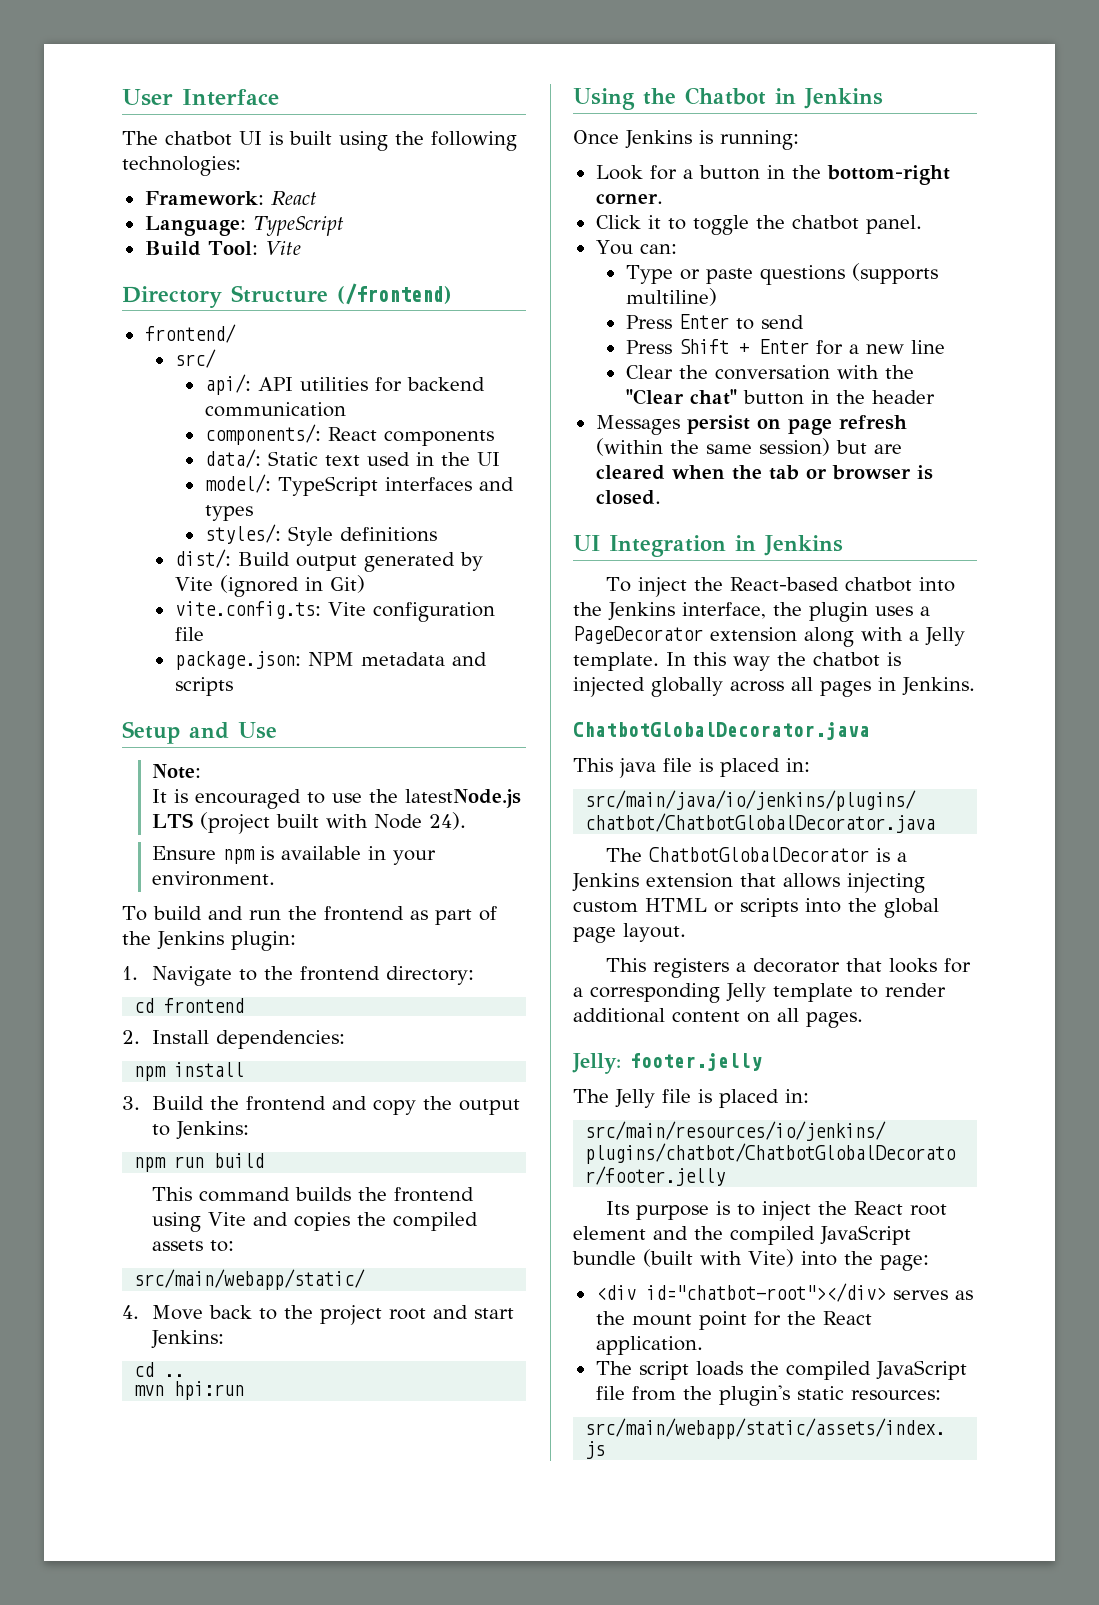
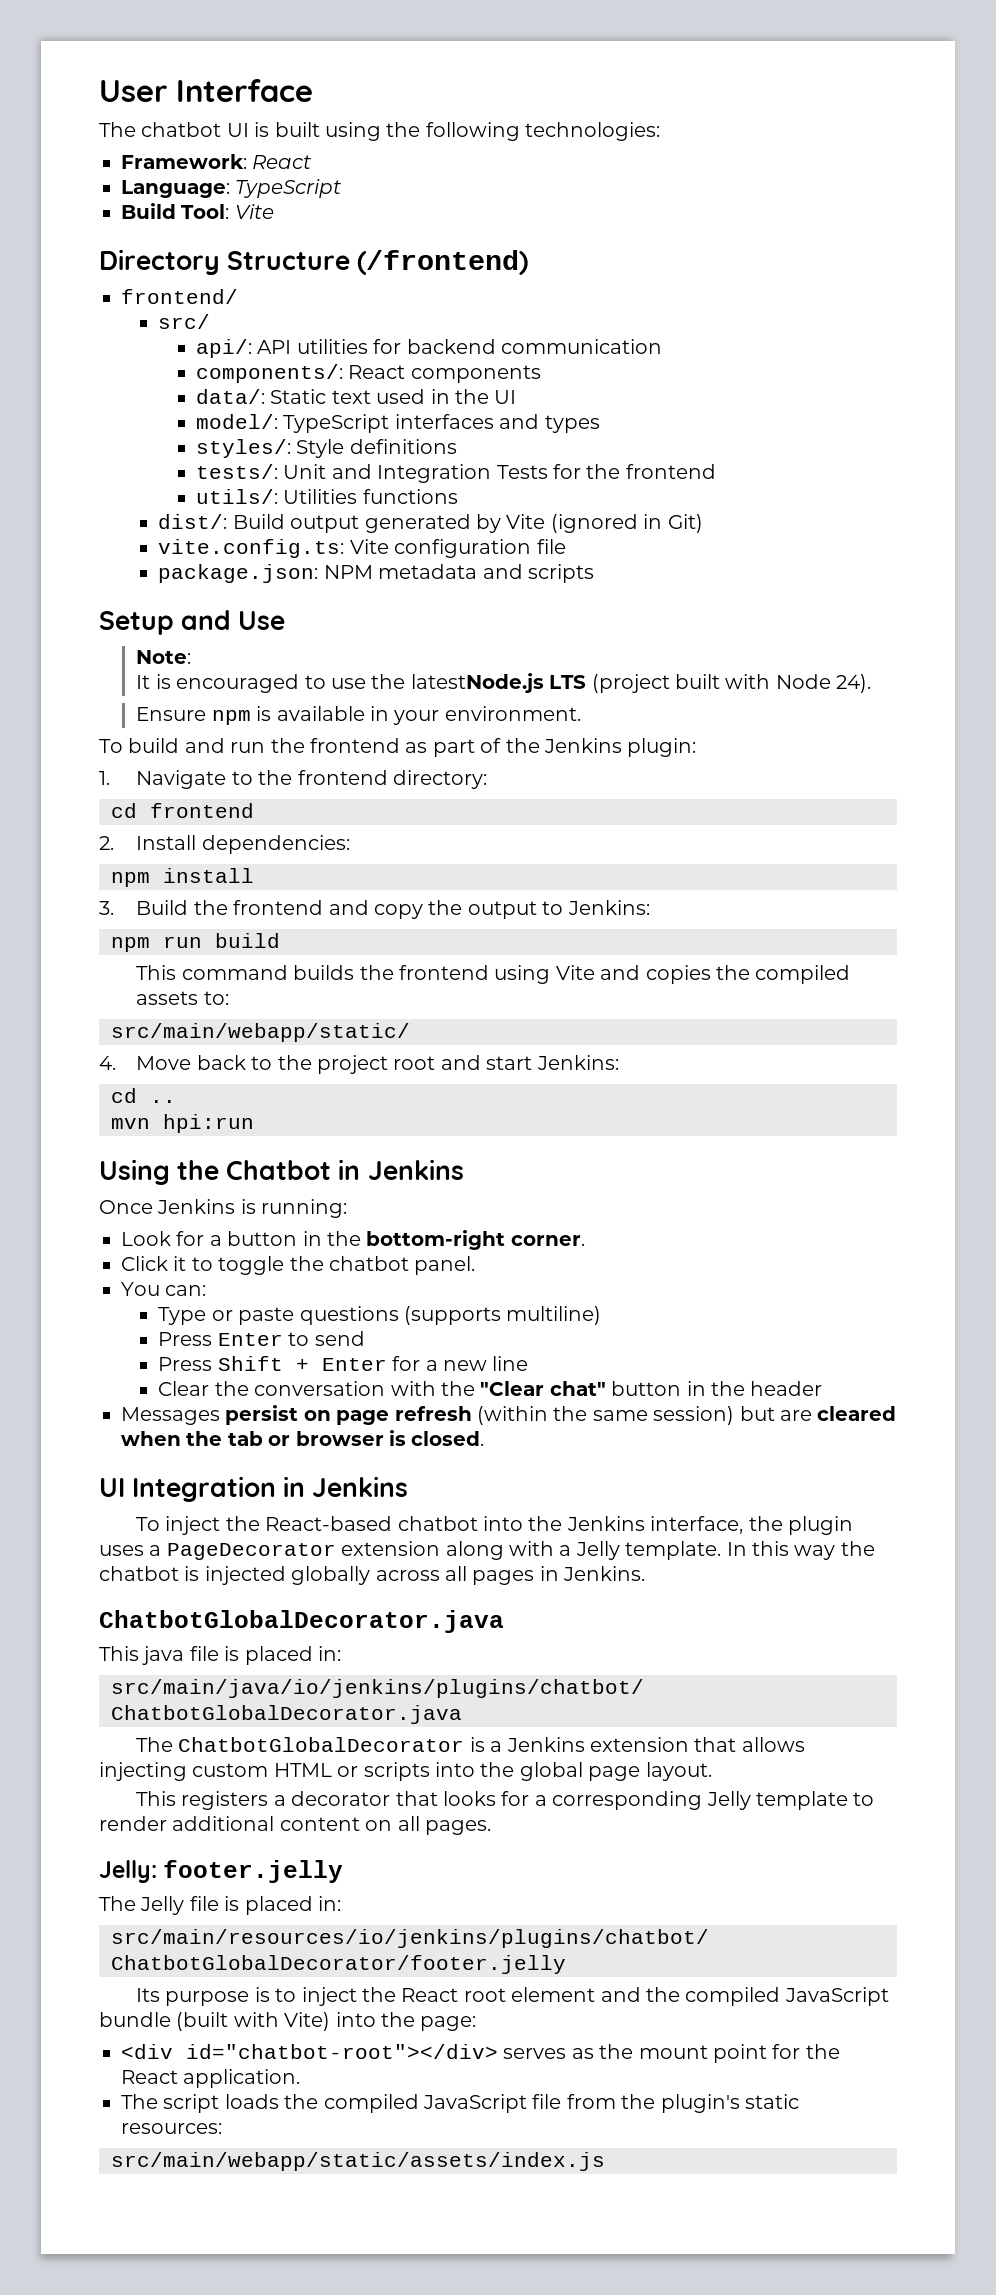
(437, 534) none -> [195,464,716,483] [195,489,458,504] // tests/: Unit and Integration Tests for the frontend // utils/: Utilities functions

